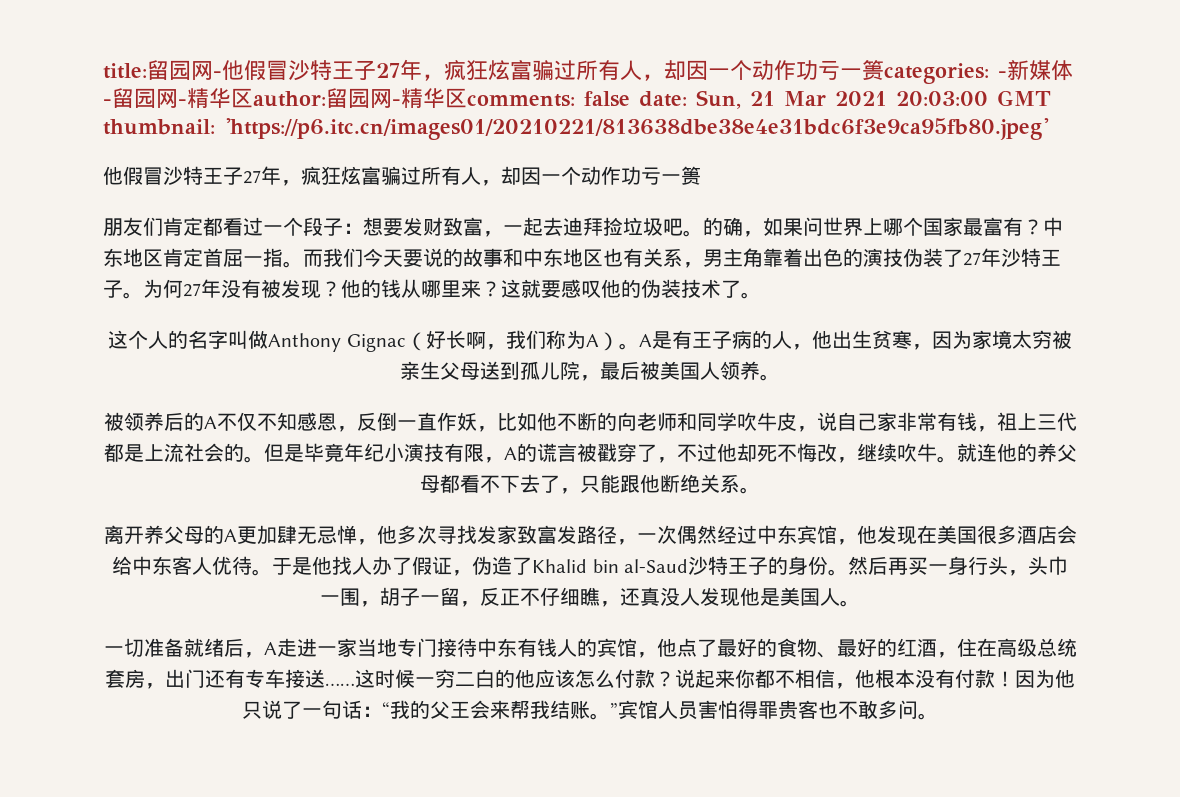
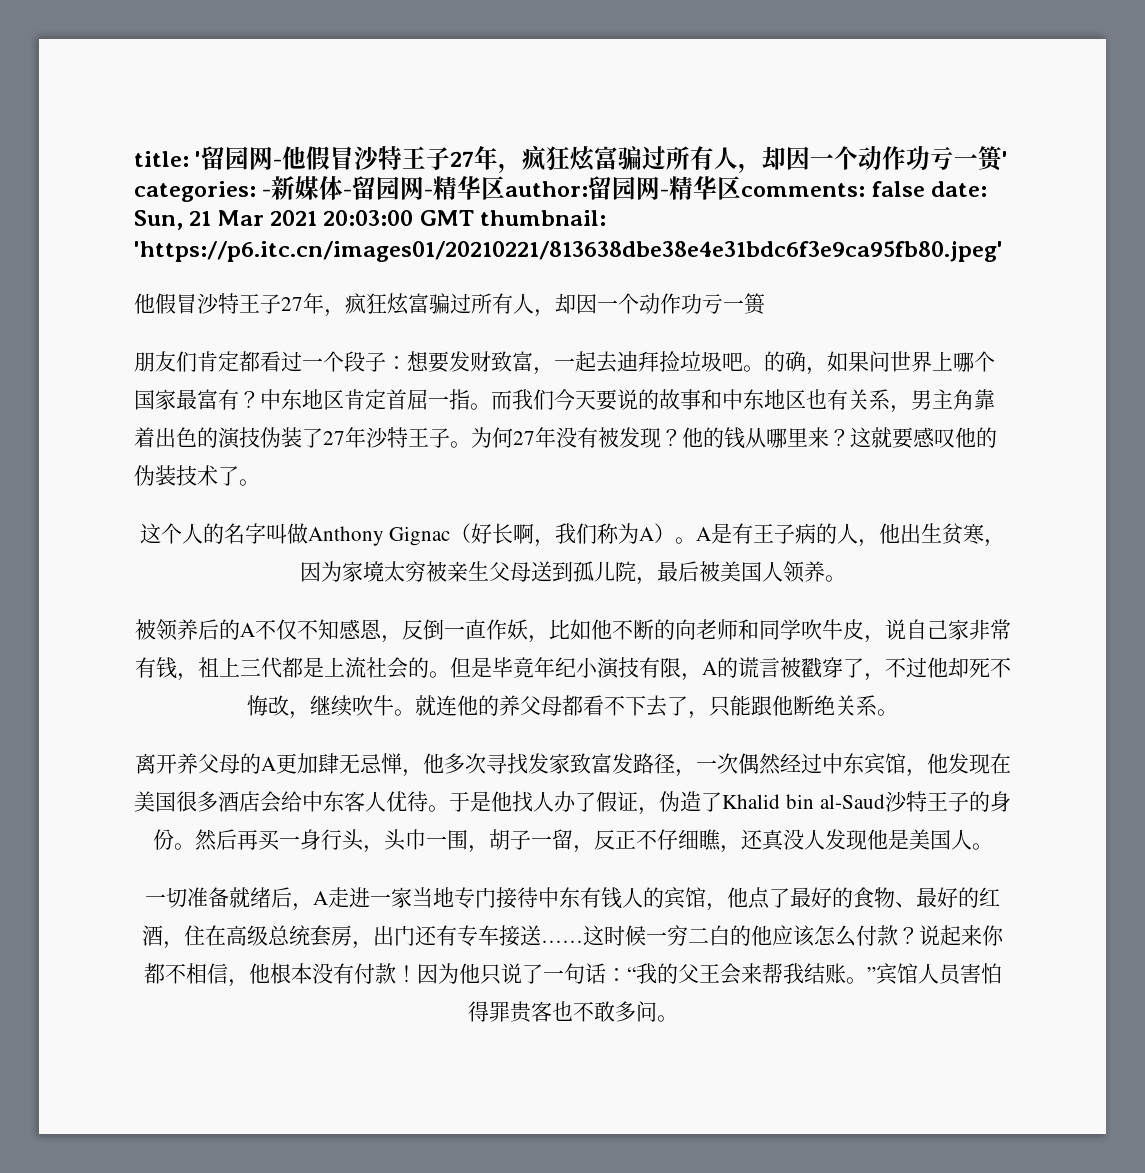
(147, 71) none -> [195,151,202,167] '
(884, 70) none -> [1002,151,1009,167] '

